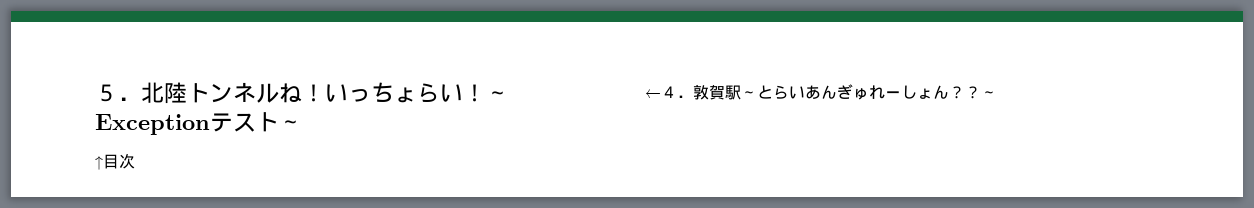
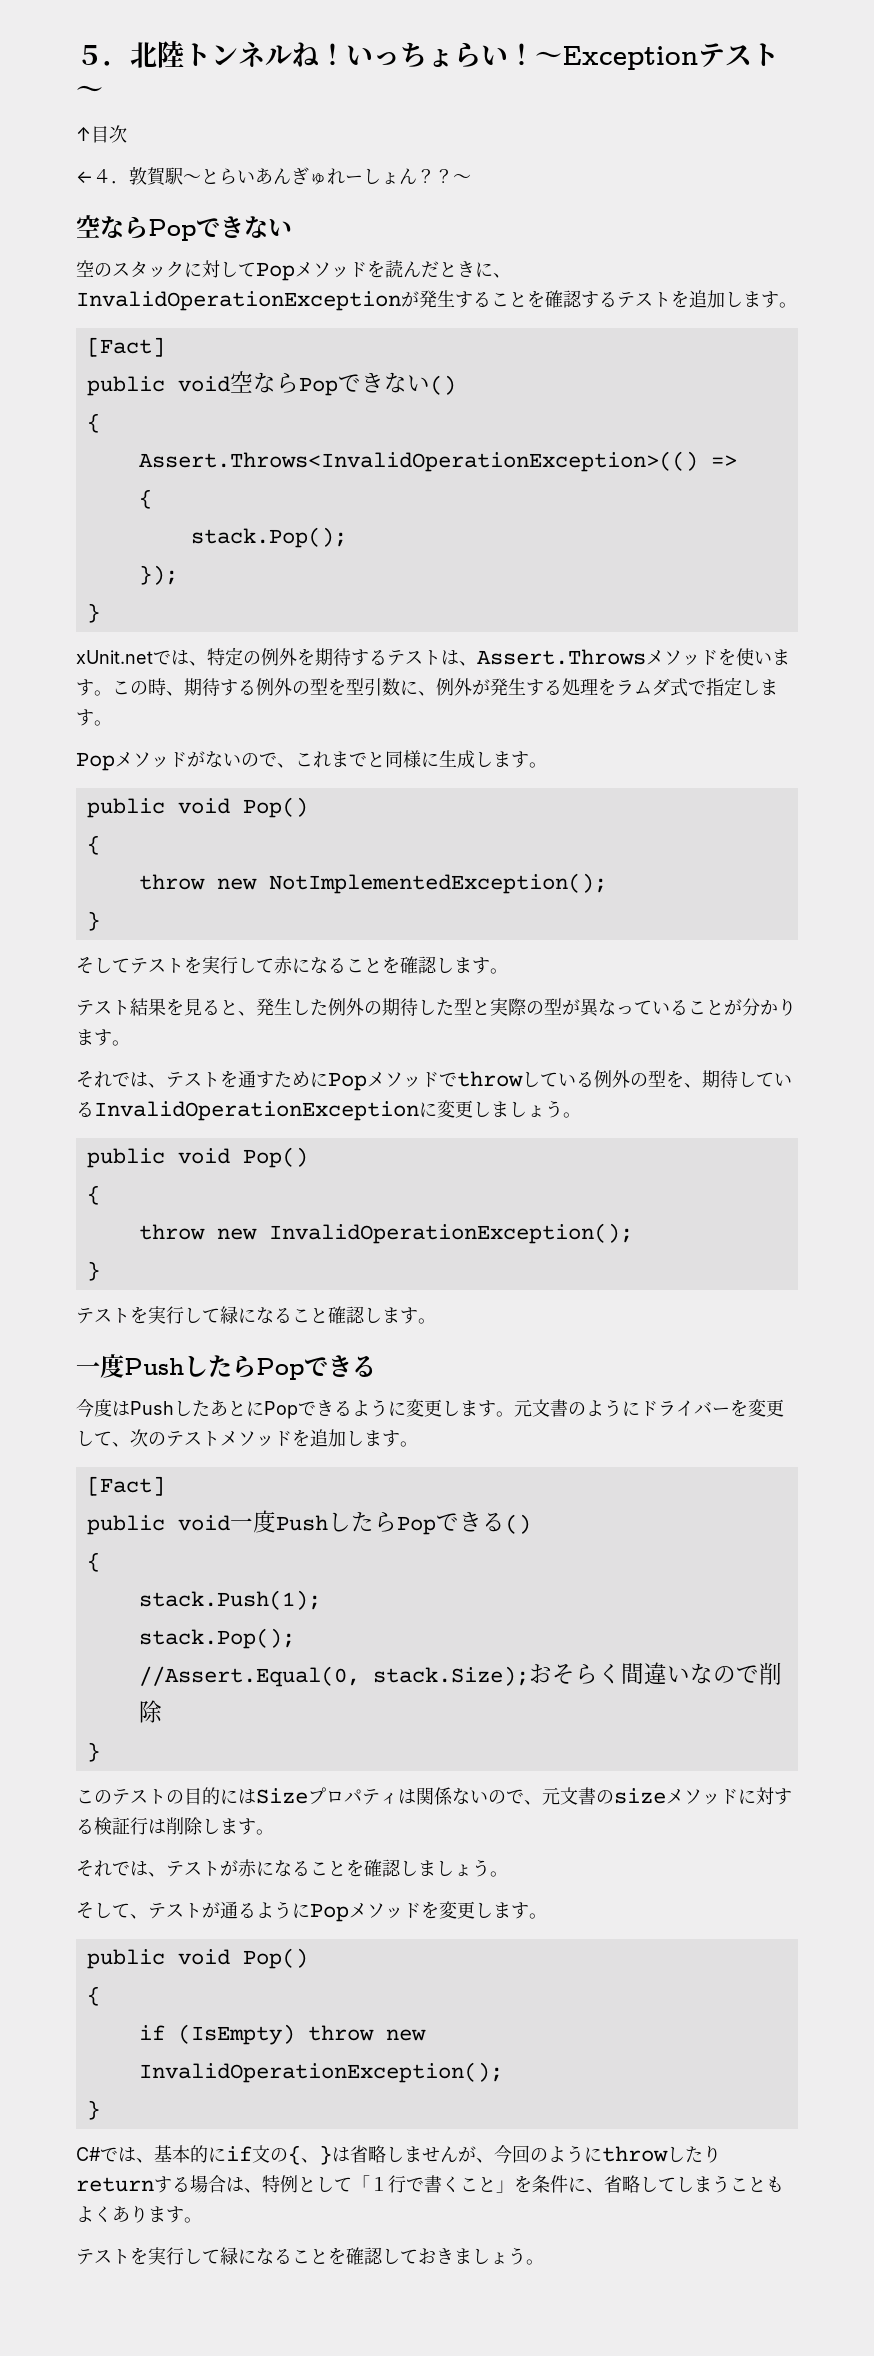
(997, 94) none -> [76,215,292,241] [76,260,511,281] [76,290,797,311] [86,337,165,357] [86,371,456,396] [86,413,100,433] [138,451,737,472] [138,489,152,509] [190,527,347,548] [138,565,178,585] [86,603,100,623] [76,647,790,666] [76,677,778,697] [76,709,112,726] [76,750,547,771] [86,797,308,818] [86,835,100,855] [138,873,607,894] [86,911,100,931] [76,956,508,974] [76,998,796,1017] [76,1029,130,1046] [76,1070,792,1091] [76,1100,581,1121] [86,1147,308,1168] [86,1185,100,1205] [138,1223,633,1244] [86,1261,100,1281] [76,1306,436,1324] [76,1354,376,1380] [76,1399,784,1419] [76,1429,418,1447] [86,1476,165,1496] [86,1510,531,1535] [86,1552,100,1572] [138,1590,321,1610] [138,1628,295,1649] [138,1662,782,1687] [138,1700,162,1723] [86,1742,100,1762] [76,1787,792,1805] [76,1817,274,1835] [76,1859,508,1877] [76,1901,547,1922] [86,1948,308,1969] [86,1986,100,2006] [138,2024,426,2045] [138,2062,503,2083] [86,2100,100,2120] [76,2145,721,2165] [76,2175,784,2193] [76,2205,202,2223] [76,2247,544,2265] // 空ならPopできない // 空のスタックに対してPopメソッドを読んだときに、InvalidOperationExceptionが発生することを確認するテストを追加します。 // [Fact] // public void空ならPopできない() // { // Assert.Throws<InvalidOperationException>(() => // { // stack.Pop(); // }); // } // xUnit.netでは、特定の例外を期待するテストは、Assert.Throwsメソッドを使います。この時、期待する例外の型を型引数に、例外が発生する処理をラムダ式で指定します。 // Popメソッドがないので、これまでと同様に生成します。 // public void Pop() // { // throw new NotImplementedException(); // } // そしてテストを実行して赤になることを確認します。 // テスト結果を見ると、発生した例外の期待した型と実際の型が異なっていることが分かります。 // それでは、テストを通すためにPopメソッドでthrowしている例外の型を、期待しているInvalidOperationExceptionに変更しましょう。 // public void Pop() // { // throw new InvalidOperationException(); // } // テストを実行して緑になること確認します。 // 一度PushしたらPopできる // 今度はPushしたあとにPopできるように変更します。元文書のようにドライバーを変更して、次のテストメソッドを追加します。 // [Fact] // public void一度PushしたらPopできる() // { // stack.Push(1); // stack.Pop(); // //Assert.Equal(0, stack.Size);おそらく間違いなので削除 // } // このテストの目的にはSizeプロパティは関係ないので、元文書のsizeメソッドに対する検証行は削除します。 // それでは、テストが赤になることを確認しましょう。 // そして、テストが通るようにPopメソッドを変更します。 // public void Pop() // { // if (IsEmpty) throw new InvalidOperationException(); // } // C#では、基本的にif文の{、}は省略しませんが、今回のようにthrowしたりreturnする場合は、特例として「１行で書くこと」を条件に、省略してしまうこともよくあります。 // テストを実行して緑になることを確認しておきましょう。

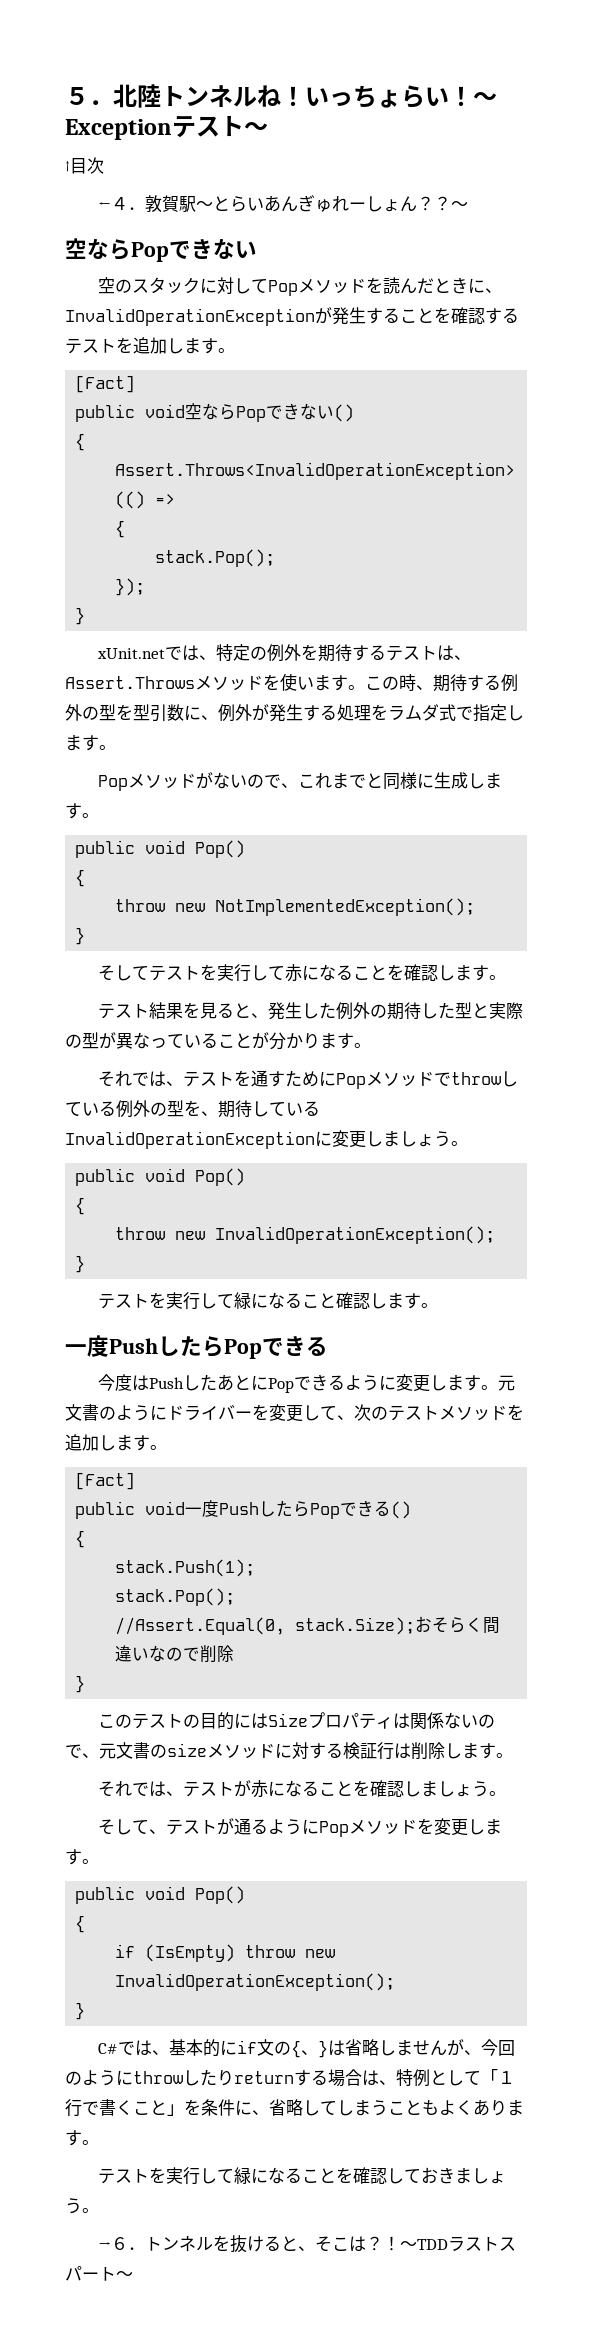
(544, 2262) none -> [97,2235,516,2253] [65,2266,133,2281] // →６．トンネルを抜けると、そこは？！～TDDラストスパート～

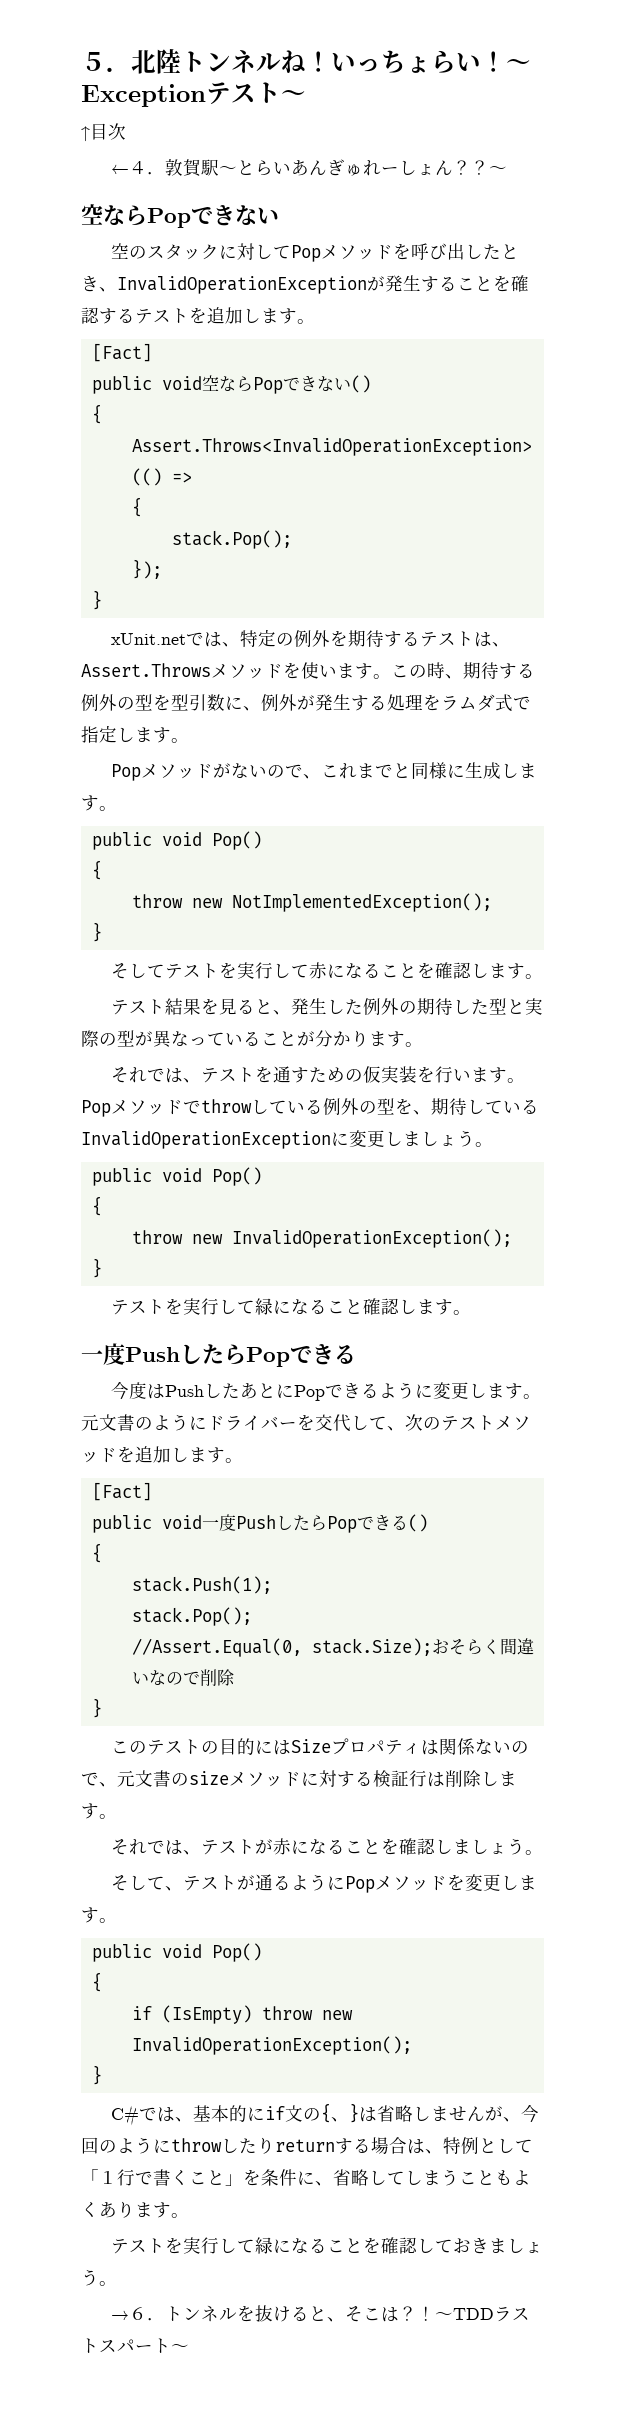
[382,277,485,294] 読んだときに -> [411,243,520,260] [81,276,99,292] 呼び出したとき
[318,1071,336,1087] に -> [345,1066,526,1083] の仮実装を行います。
[269,1404,303,1422] 変更 -> [315,1414,351,1432] 交代

